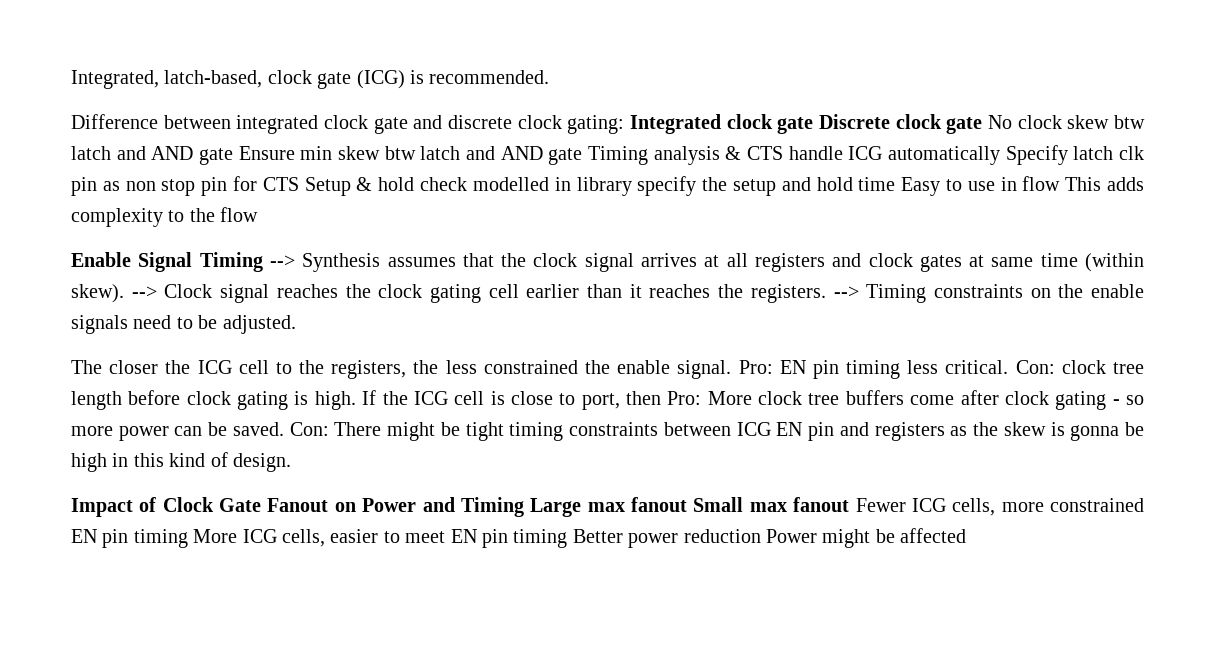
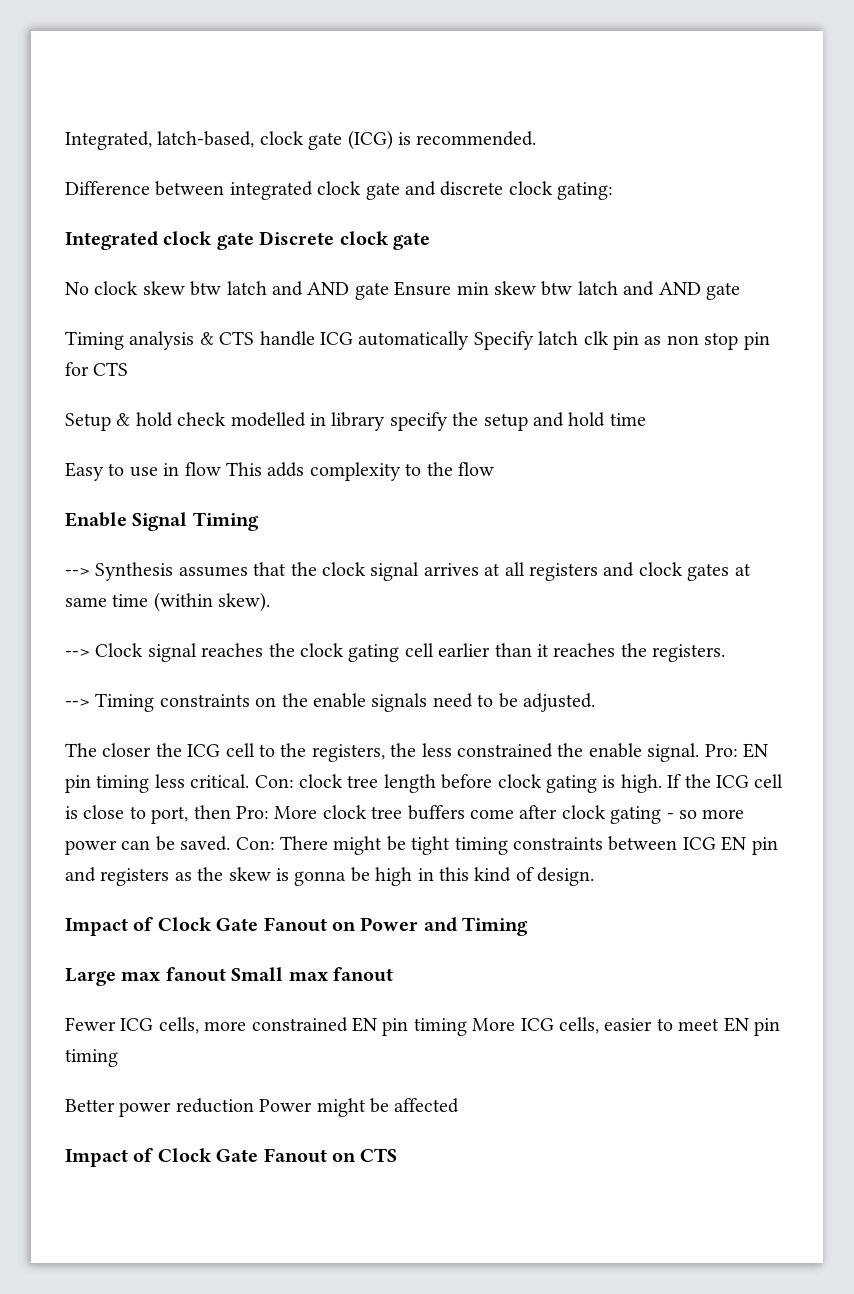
(625, 124) none -> (614, 191) //
(983, 125) none -> (430, 241) //
(583, 156) none -> (740, 291) //
(299, 184) none -> (129, 369) //
(896, 184) none -> (646, 419) //
(263, 262) none -> (259, 521) //
(124, 293) none -> (271, 602) //
(826, 293) none -> (726, 653) //
(524, 507) none -> (529, 926) //
(850, 504) none -> (393, 974) //
(568, 538) none -> (118, 1058) //
(967, 535) none -> [65,1148,398,1167] // Impact of Clock Gate Fanout on CTS

